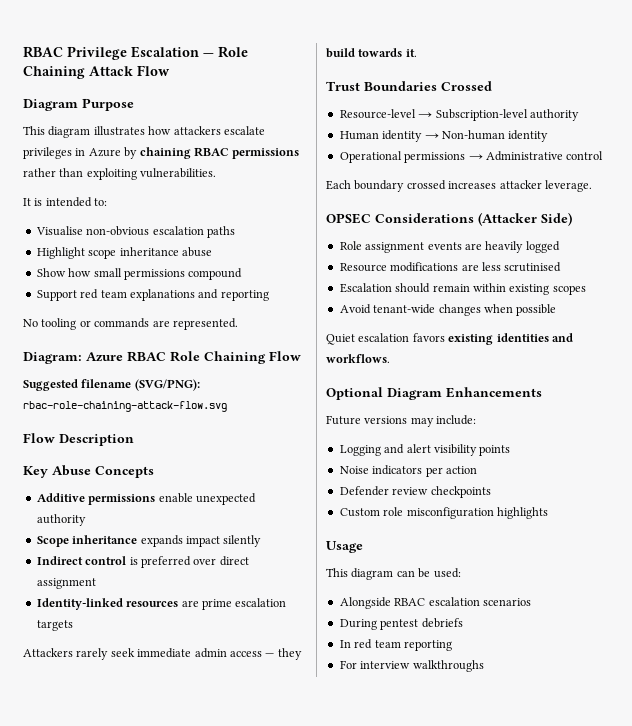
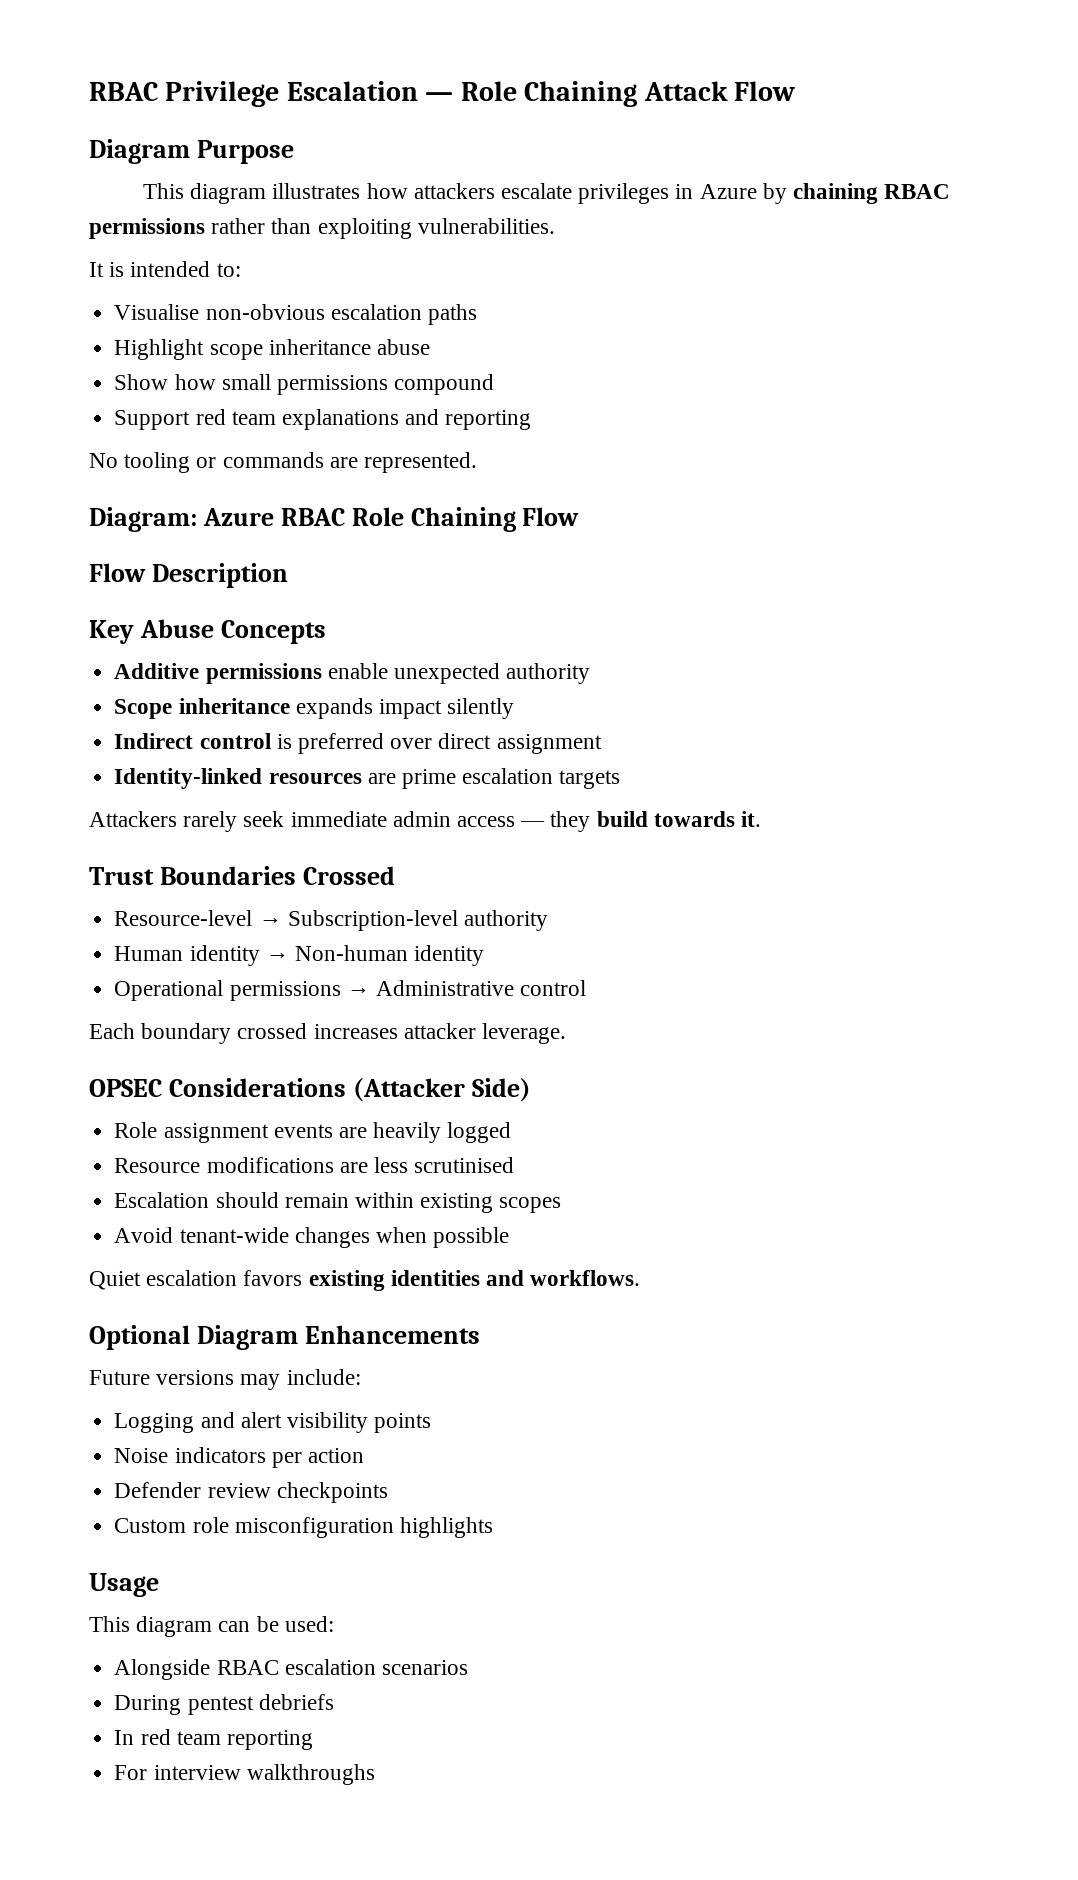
[23,379,200,391] [23,401,227,412] // Suggested filename (SVG/PNG): rbac-role-chaining-attack-flow.svg -> (580, 516) none

